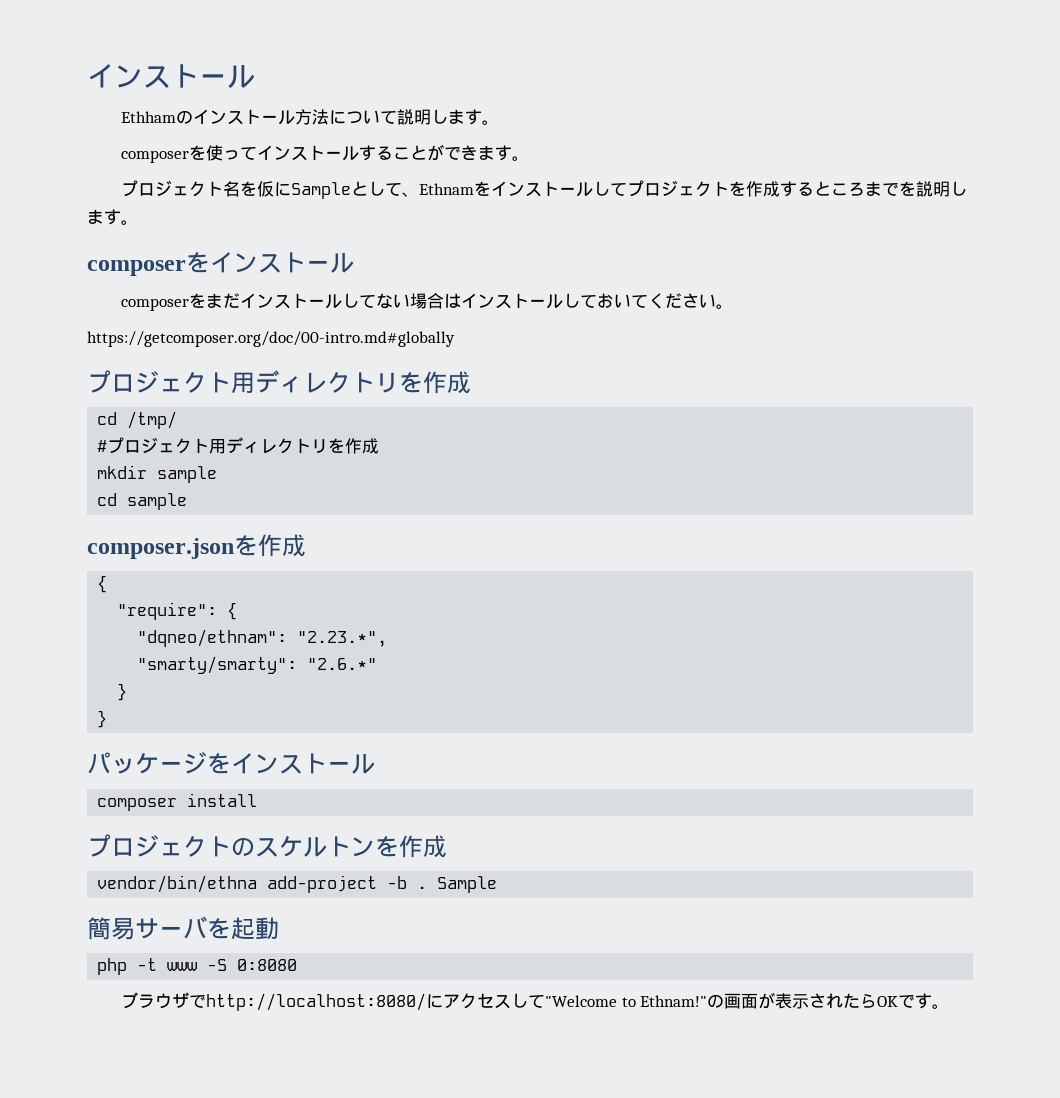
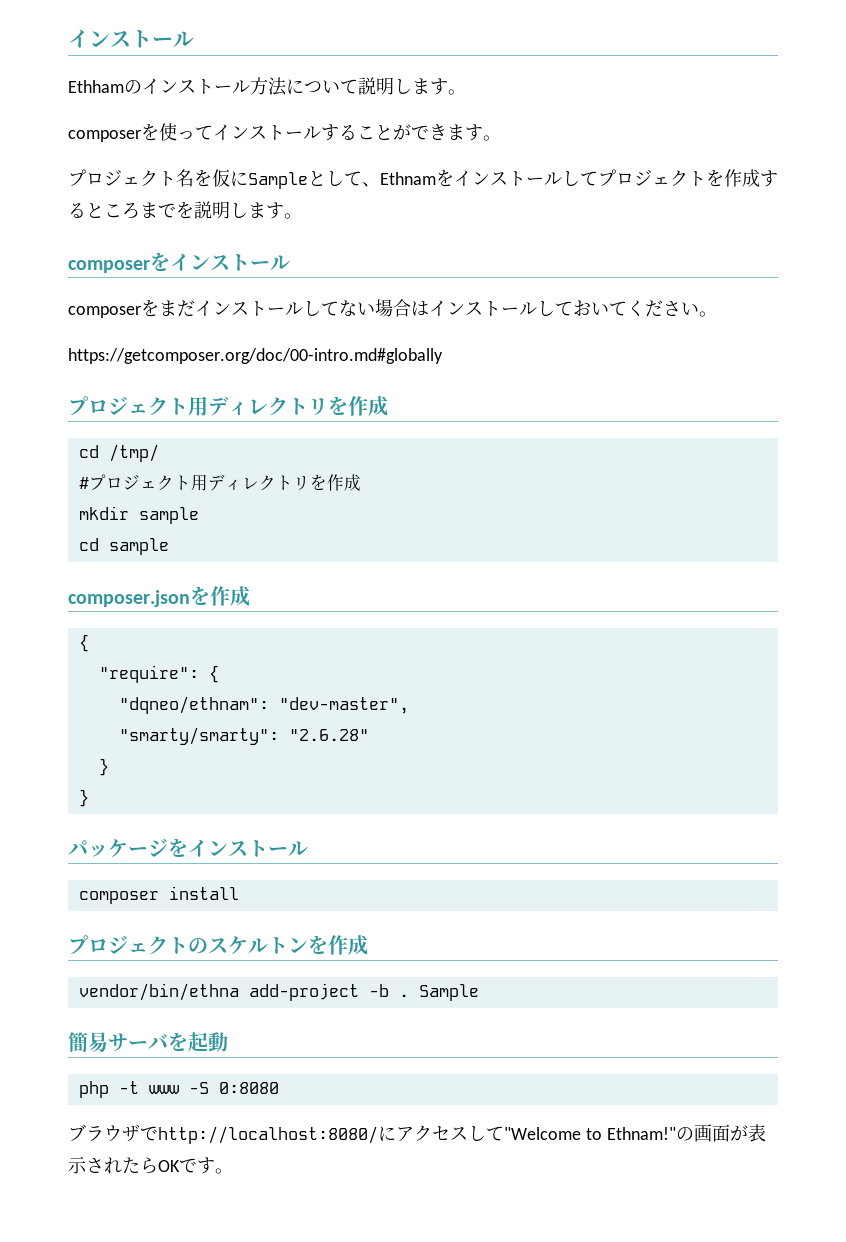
[297,631,388,647] "2.23.*", -> [278,697,409,714] "dev-master",
[307,658,378,670] "2.6.*" -> [288,729,369,741] "2.6.28"

